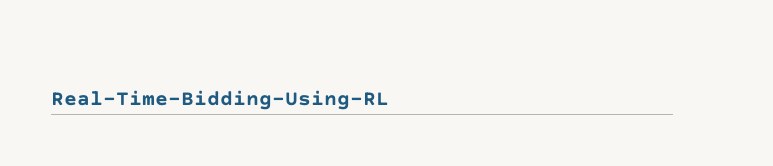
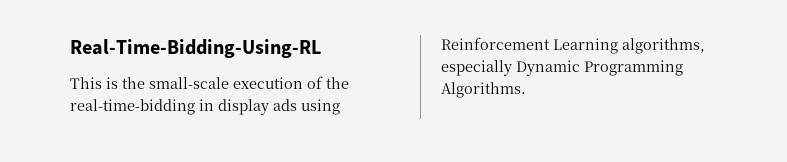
(389, 100) none -> [70,76,349,89] [70,99,340,115] [441,37,705,54] [441,60,683,76] [441,82,526,98] // This is the small-scale execution of the real-time-bidding in display ads using Reinforcement Learning algorithms, especially Dynamic Programming Algorithms.

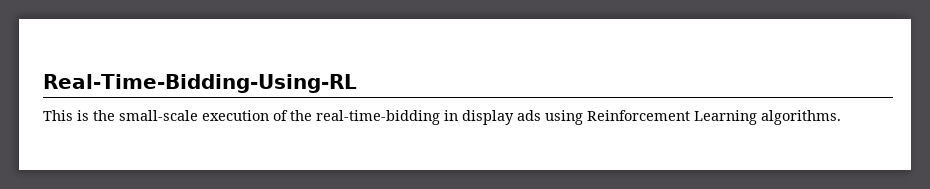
[622,38,705,54] [441,60,683,76] [441,82,526,98] algorithms, especially Dynamic Programming Algorithms. -> [761,110,841,125] algorithms.

